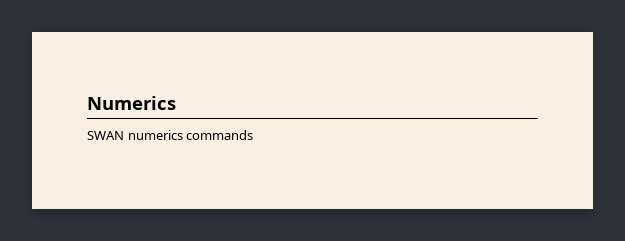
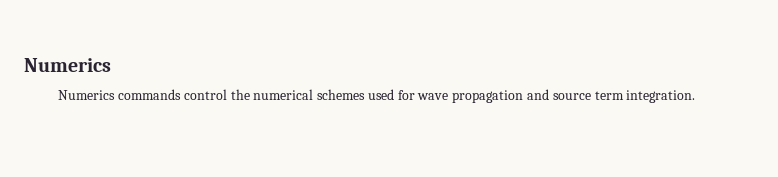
[87,130,254,140] SWAN numerics commands -> [58,89,696,103] Numerics commands control the numerical schemes used for wave propagation and source term integration.

